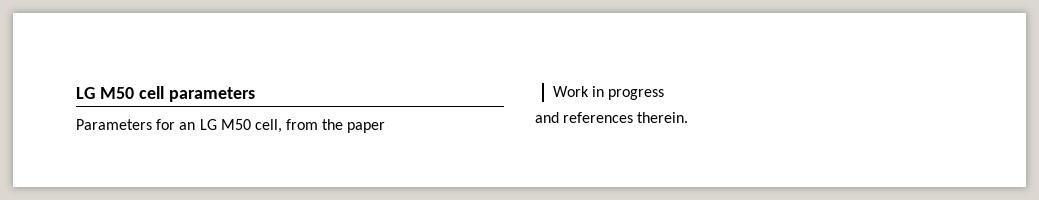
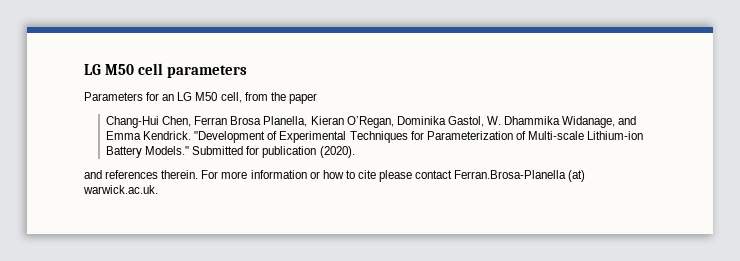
[552,86,665,100] [535,112,689,123] Work in progress // and references therein. -> [105,116,637,128] [105,131,644,143] [105,146,355,158] [84,170,586,182] [83,185,158,194] Chang-Hui Chen, Ferran Brosa Planella, Kieran O’Regan, Dominika Gastol, W. Dhammika Widanage, and Emma Kendrick. "Development of Experimental Techniques for Parameterization of Multi-scale Lithium-ion Battery Models." Submitted for publication (2020). // and references therein. For more information or how to cite please contact Ferran.Brosa-Planella (at) warwick.ac.uk.

